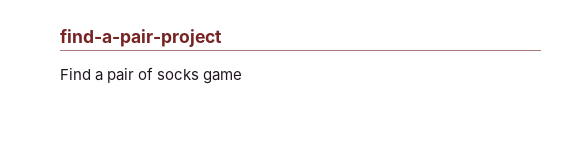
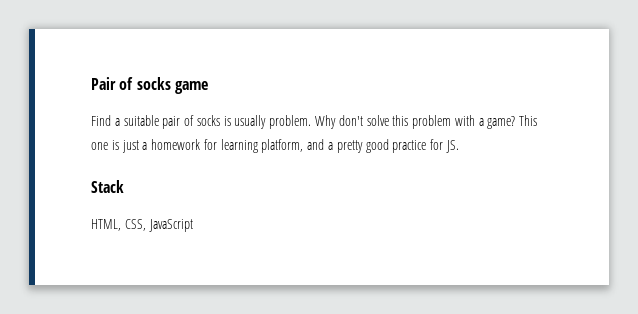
[60,29,222,47] find-a-pair-project -> [91,77,208,94] Pair of socks game
(104, 76) none -> [123,115,159,126] suitable
[203,71,243,84] game -> [223,115,538,129] [91,139,459,153] [91,180,124,193] [91,219,193,232] is usually problem. Why don't solve this problem with a game? This one is just a homework for learning platform, and a pretty good practice for JS. // Stack // HTML, CSS, JavaScript

